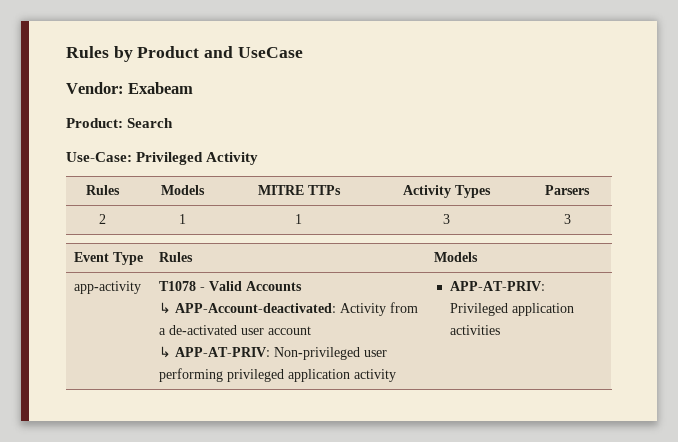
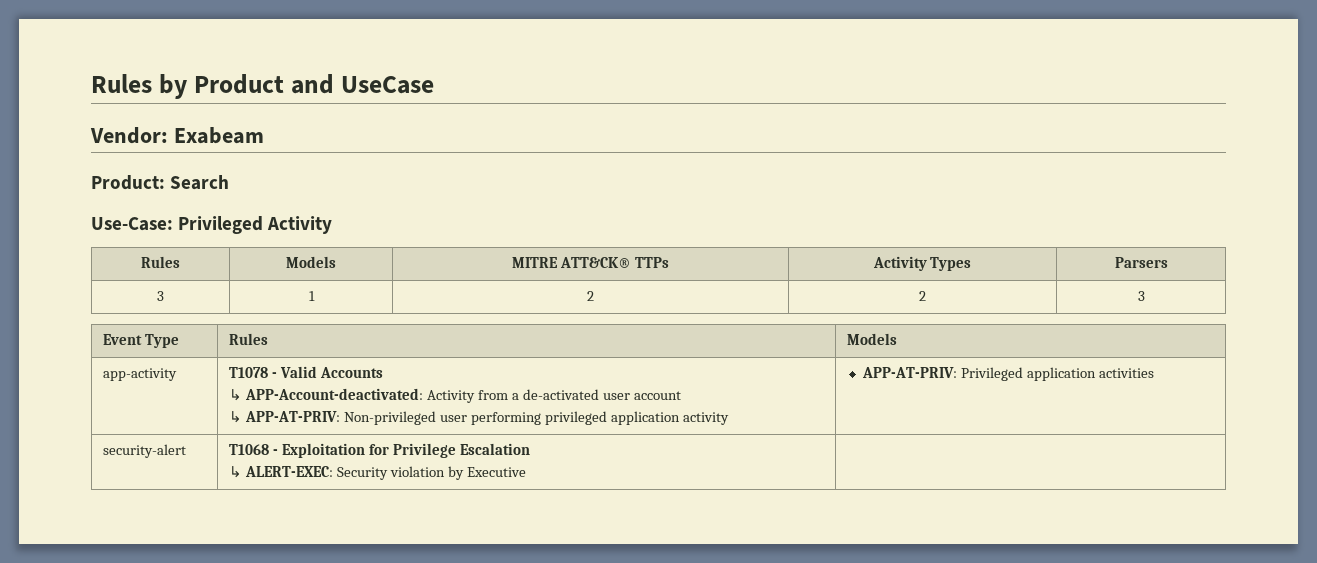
(304, 190) none -> [560,257,631,268] ATT&CK®
[99,214,106,224] [179,214,186,224] [295,214,302,224] [443,214,450,224] 2 | 1 | 1 | 3 -> [157,291,164,301] [308,291,315,301] [587,291,594,301] [919,291,926,301] 3 | 1 | 2 | 2
(500, 330) none -> [103,444,187,458] [229,443,531,458] [229,466,527,480] // security-alert | T1068 - Exploitation for Privilege Escalation // ↳ ALERT-EXEC: Security violation by Executive |

